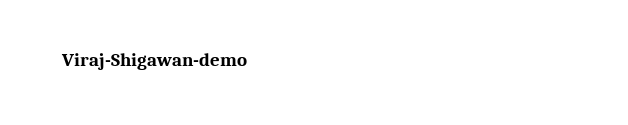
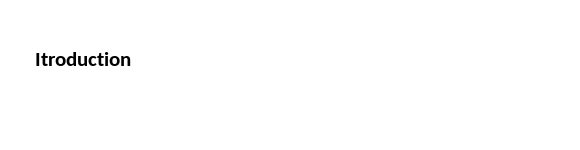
[61,53,247,70] Viraj-Shigawan-demo -> [35,52,131,66] Itroduction

